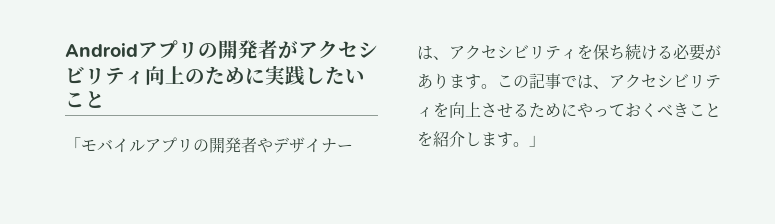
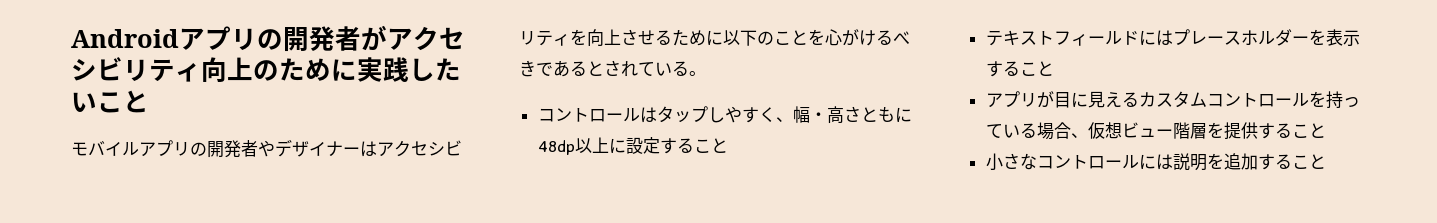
[65,137,81,151] 「 -> (149, 101) none
[433,44,721,61] [417,73,609,89] 、アクセシビリティを保ち続ける必要があります。この記事では、 -> (377, 149) none
[577,103,721,118] [417,131,545,147] やっておくべきことを紹介します。」 -> [723,29,910,46] [519,60,706,77] [537,106,912,124] [537,137,728,155] [985,29,1360,46] [985,61,1054,77] [985,91,1360,109] [985,122,1326,140] [985,153,1326,171] 以下のことを心がけるべきであるとされている。 // コントロールはタップしやすく、幅・高さともに48dp以上に設定すること // テキストフィールドにはプレースホルダーを表示すること // アプリが目に見えるカスタムコントロールを持っている場合、仮想ビュー階層を提供すること // 小さなコントロールには説明を追加すること

